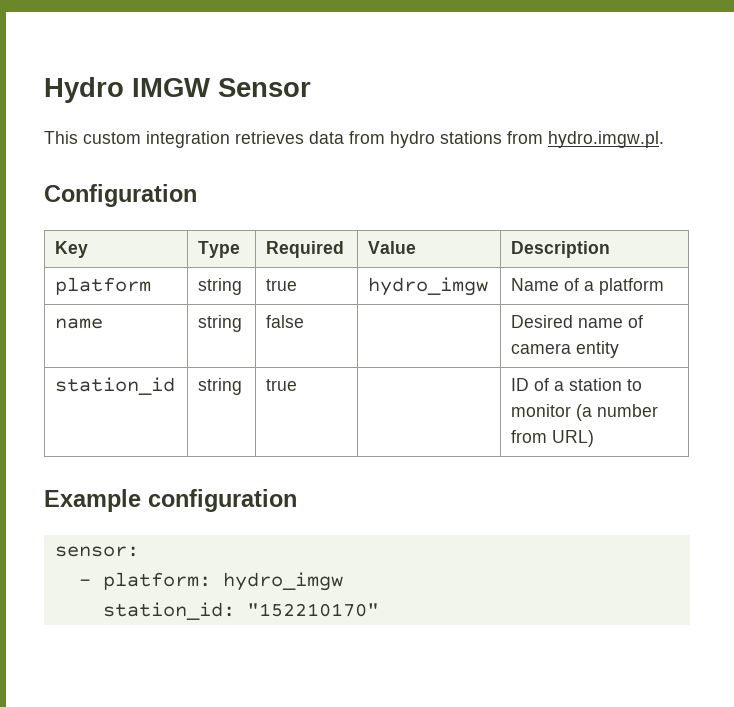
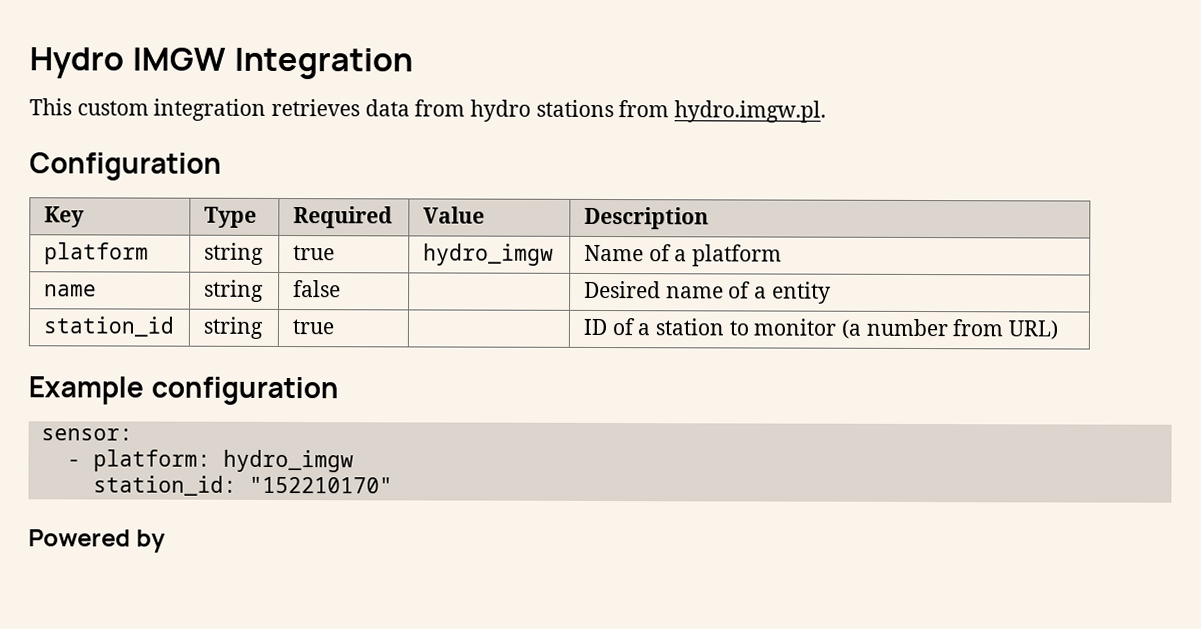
[218,78,311,97] Sensor -> [233,47,413,80] Integration
[511,343,572,354] camera -> [753,286,767,299] a
(379, 610) none -> [28,529,167,553] // Powered by

